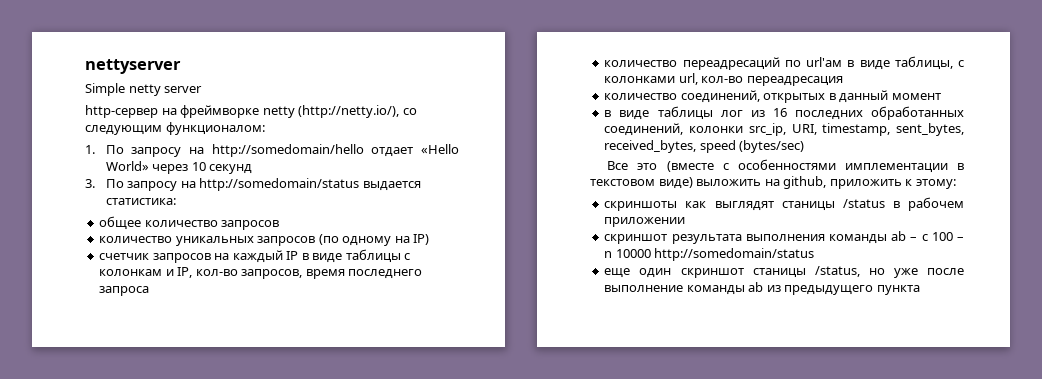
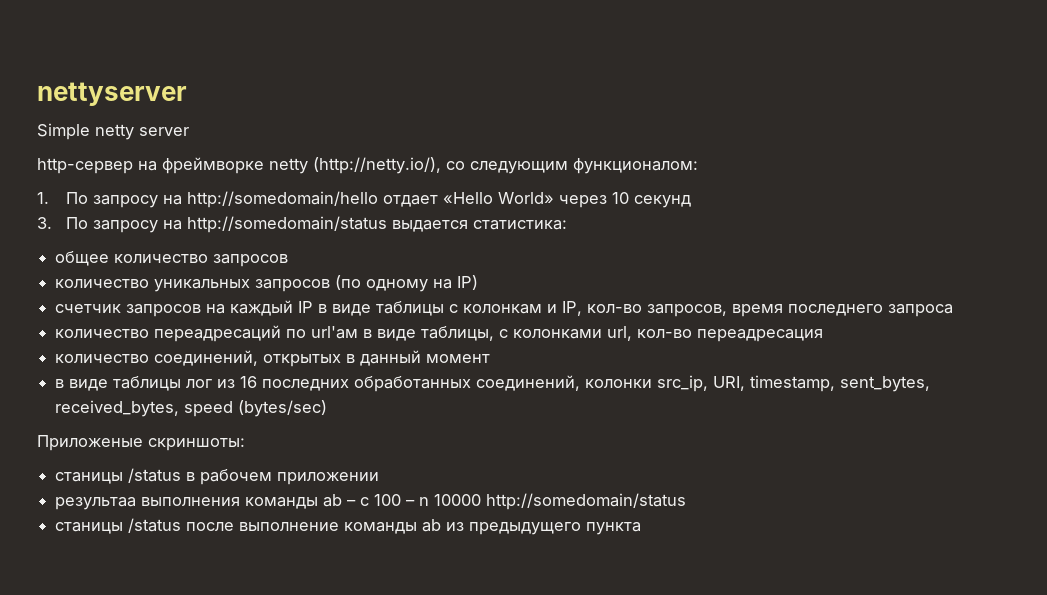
[607,159,964,173] [590,176,956,189] [604,201,774,211] Все это (вместе с особенностями имплементации в текстовом виде) выложить на github, приложить к этому: // скриншоты как выглядят -> [37,435,245,451] Приложеные скриншоты: //
[604,234,742,244] скриншот результата -> [55,497,137,510] результаа
[604,266,918,278] еще один скриншот станицы /status, но уже -> [55,518,182,534] станицы /status

